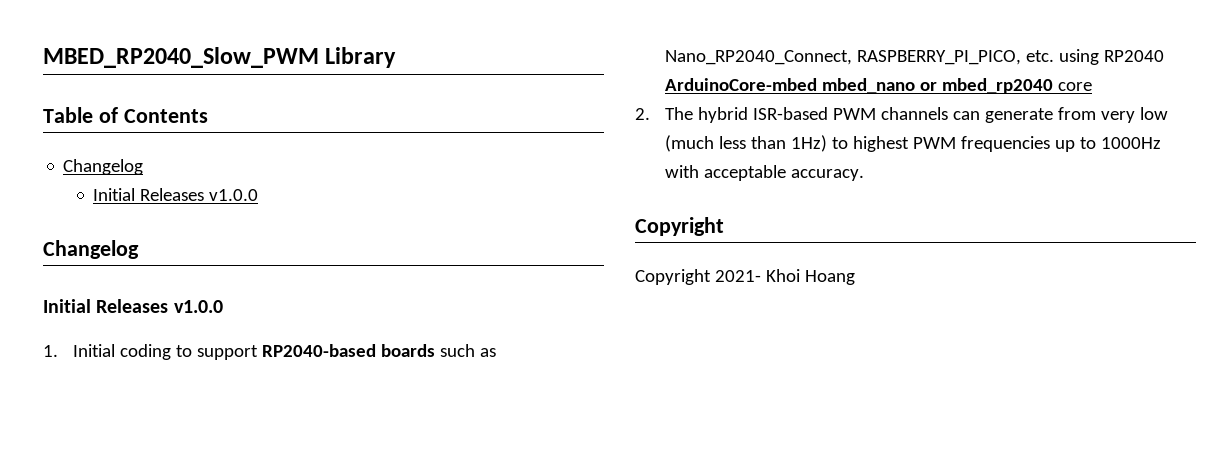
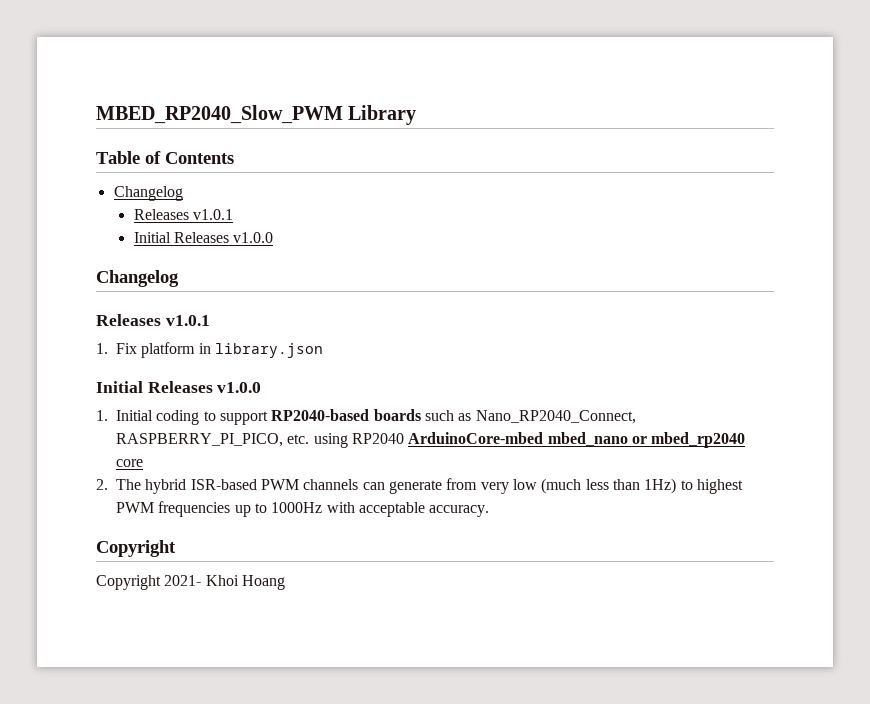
(144, 167) none -> [133,209,234,220] // Releases v1.0.1
(139, 249) none -> [96,314,210,326] [96,342,324,358] // Releases v1.0.1 // 1. Fix platform in library.json

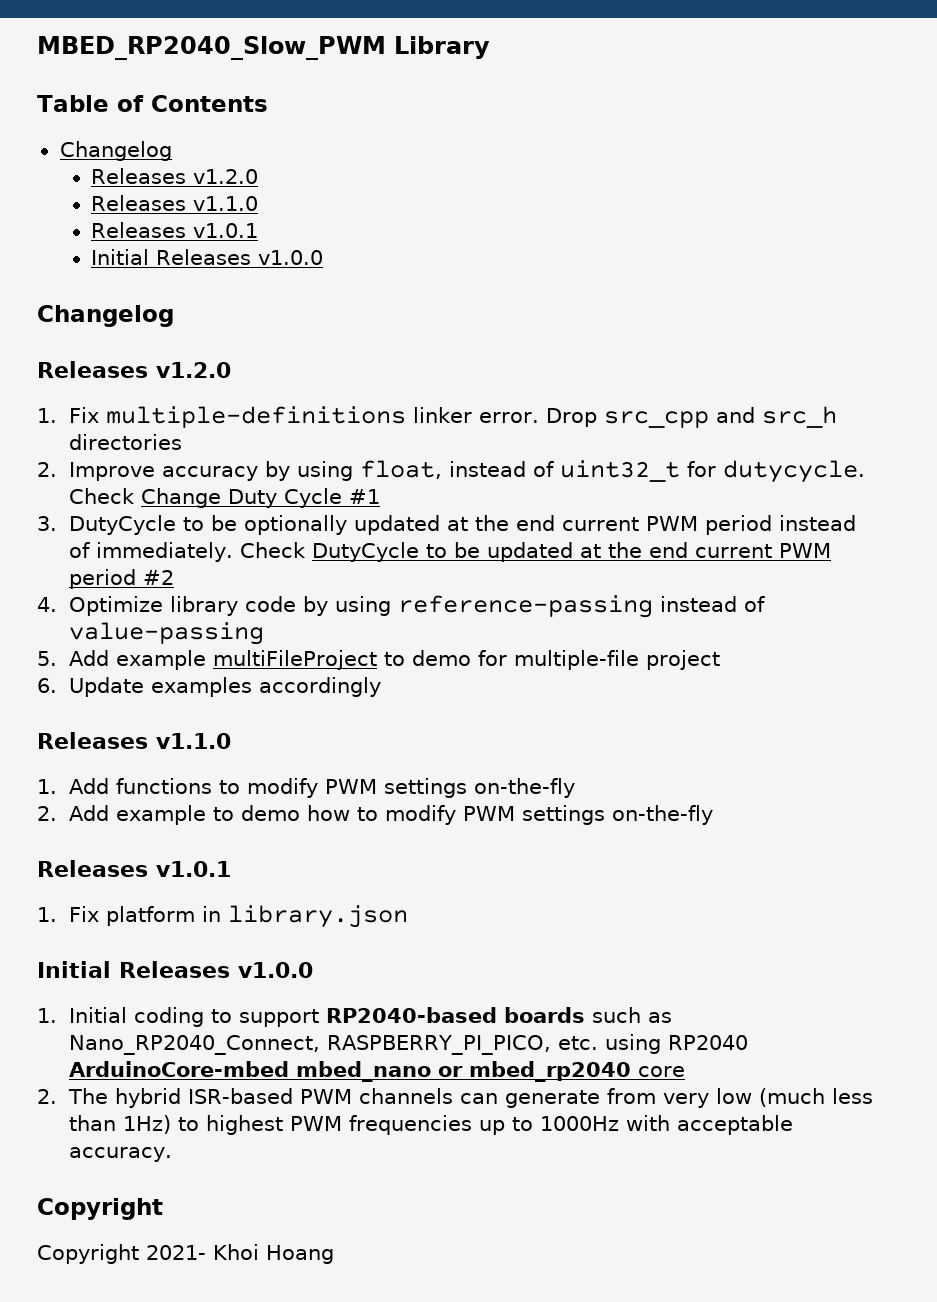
(183, 193) none -> [91,168,259,184] [91,195,259,211] // Releases v1.2.0 // Releases v1.1.0
(179, 278) none -> [37,361,231,378] [37,406,837,428] [68,434,182,450] [37,460,865,483] [68,488,380,508] [37,515,856,535] [68,542,831,562] [68,569,174,589] [37,595,765,618] [68,622,264,645] [37,650,720,670] [37,677,381,697] [37,732,231,749] [37,778,575,798] [37,805,713,825] // Releases v1.2.0 // 1. Fix multiple-definitions linker error. Drop src_cpp and src_h directories // 2. Improve accuracy by using float, instead of uint32_t for dutycycle. Check Change Duty Cycle #1 // 3. DutyCycle to be optionally updated at the end current PWM period instead of immediately. Check DutyCycle to be updated at the end current PWM period #2 // 4. Optimize library code by using reference-passing instead of value-passing // 5. Add example multiFileProject to demo for multiple-file project // 6. Update examples accordingly // Releases v1.1.0 // 1. Add functions to modify PWM settings on-the-fly // 2. Add example to demo how to modify PWM settings on-the-fly

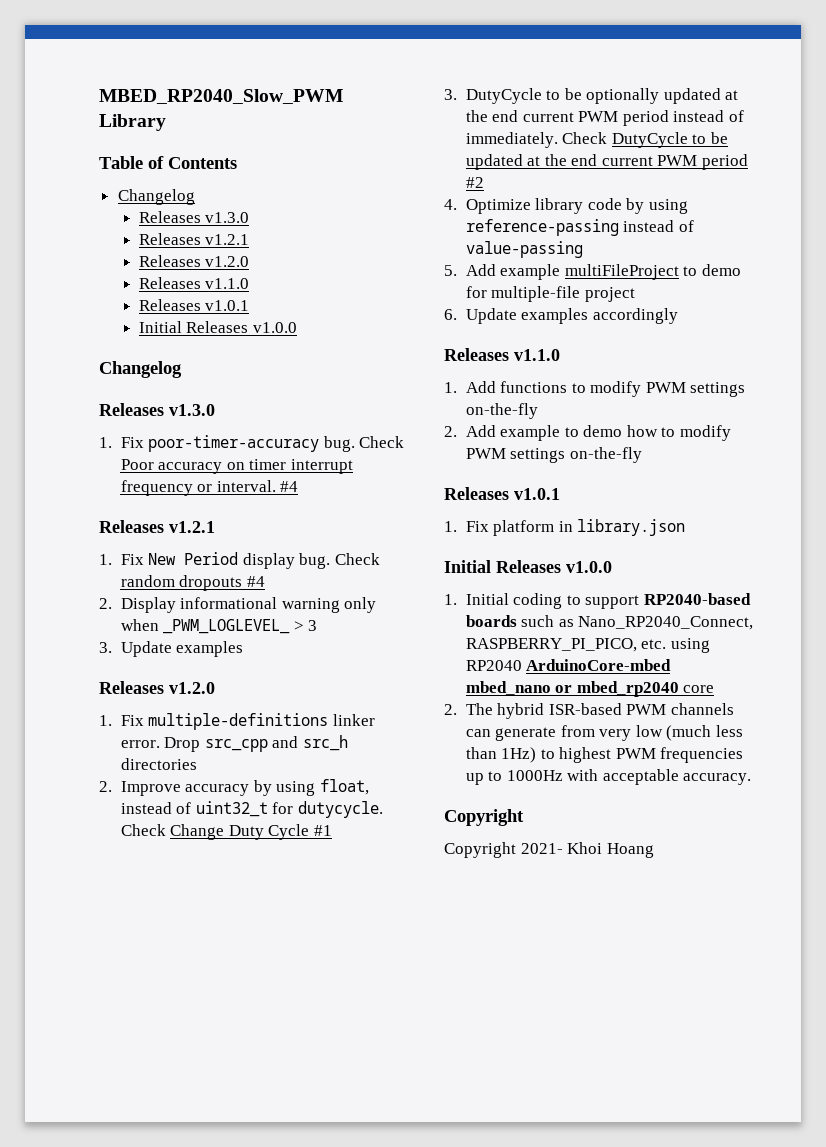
(172, 151) none -> [138,211,250,223] [138,233,250,245] // Releases v1.3.0 // Releases v1.2.1
(174, 316) none -> [99,403,215,416] [99,435,405,452] [120,459,353,474] [120,480,299,496] [99,520,215,533] [99,552,380,569] [120,575,265,591] [99,597,377,613] [120,619,318,634] [99,641,244,657] // Releases v1.3.0 // 1. Fix poor-timer-accuracy bug. Check Poor accuracy on timer interrupt frequency or interval. #4 // Releases v1.2.1 // 1. Fix New Period display bug. Check random dropouts #4 // 2. Display informational warning only when _PWM_LOGLEVEL_ > 3 // 3. Update examples

